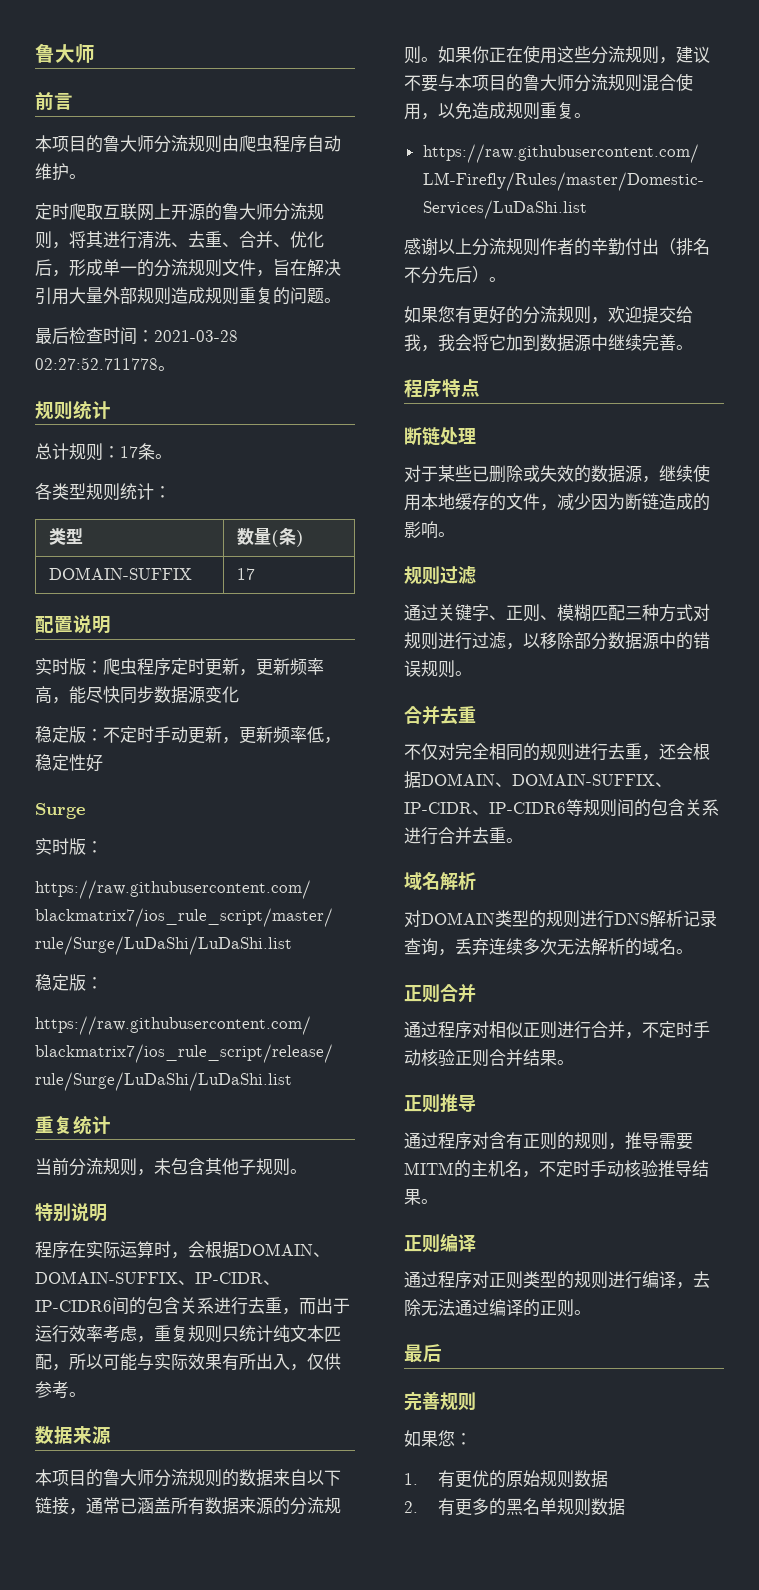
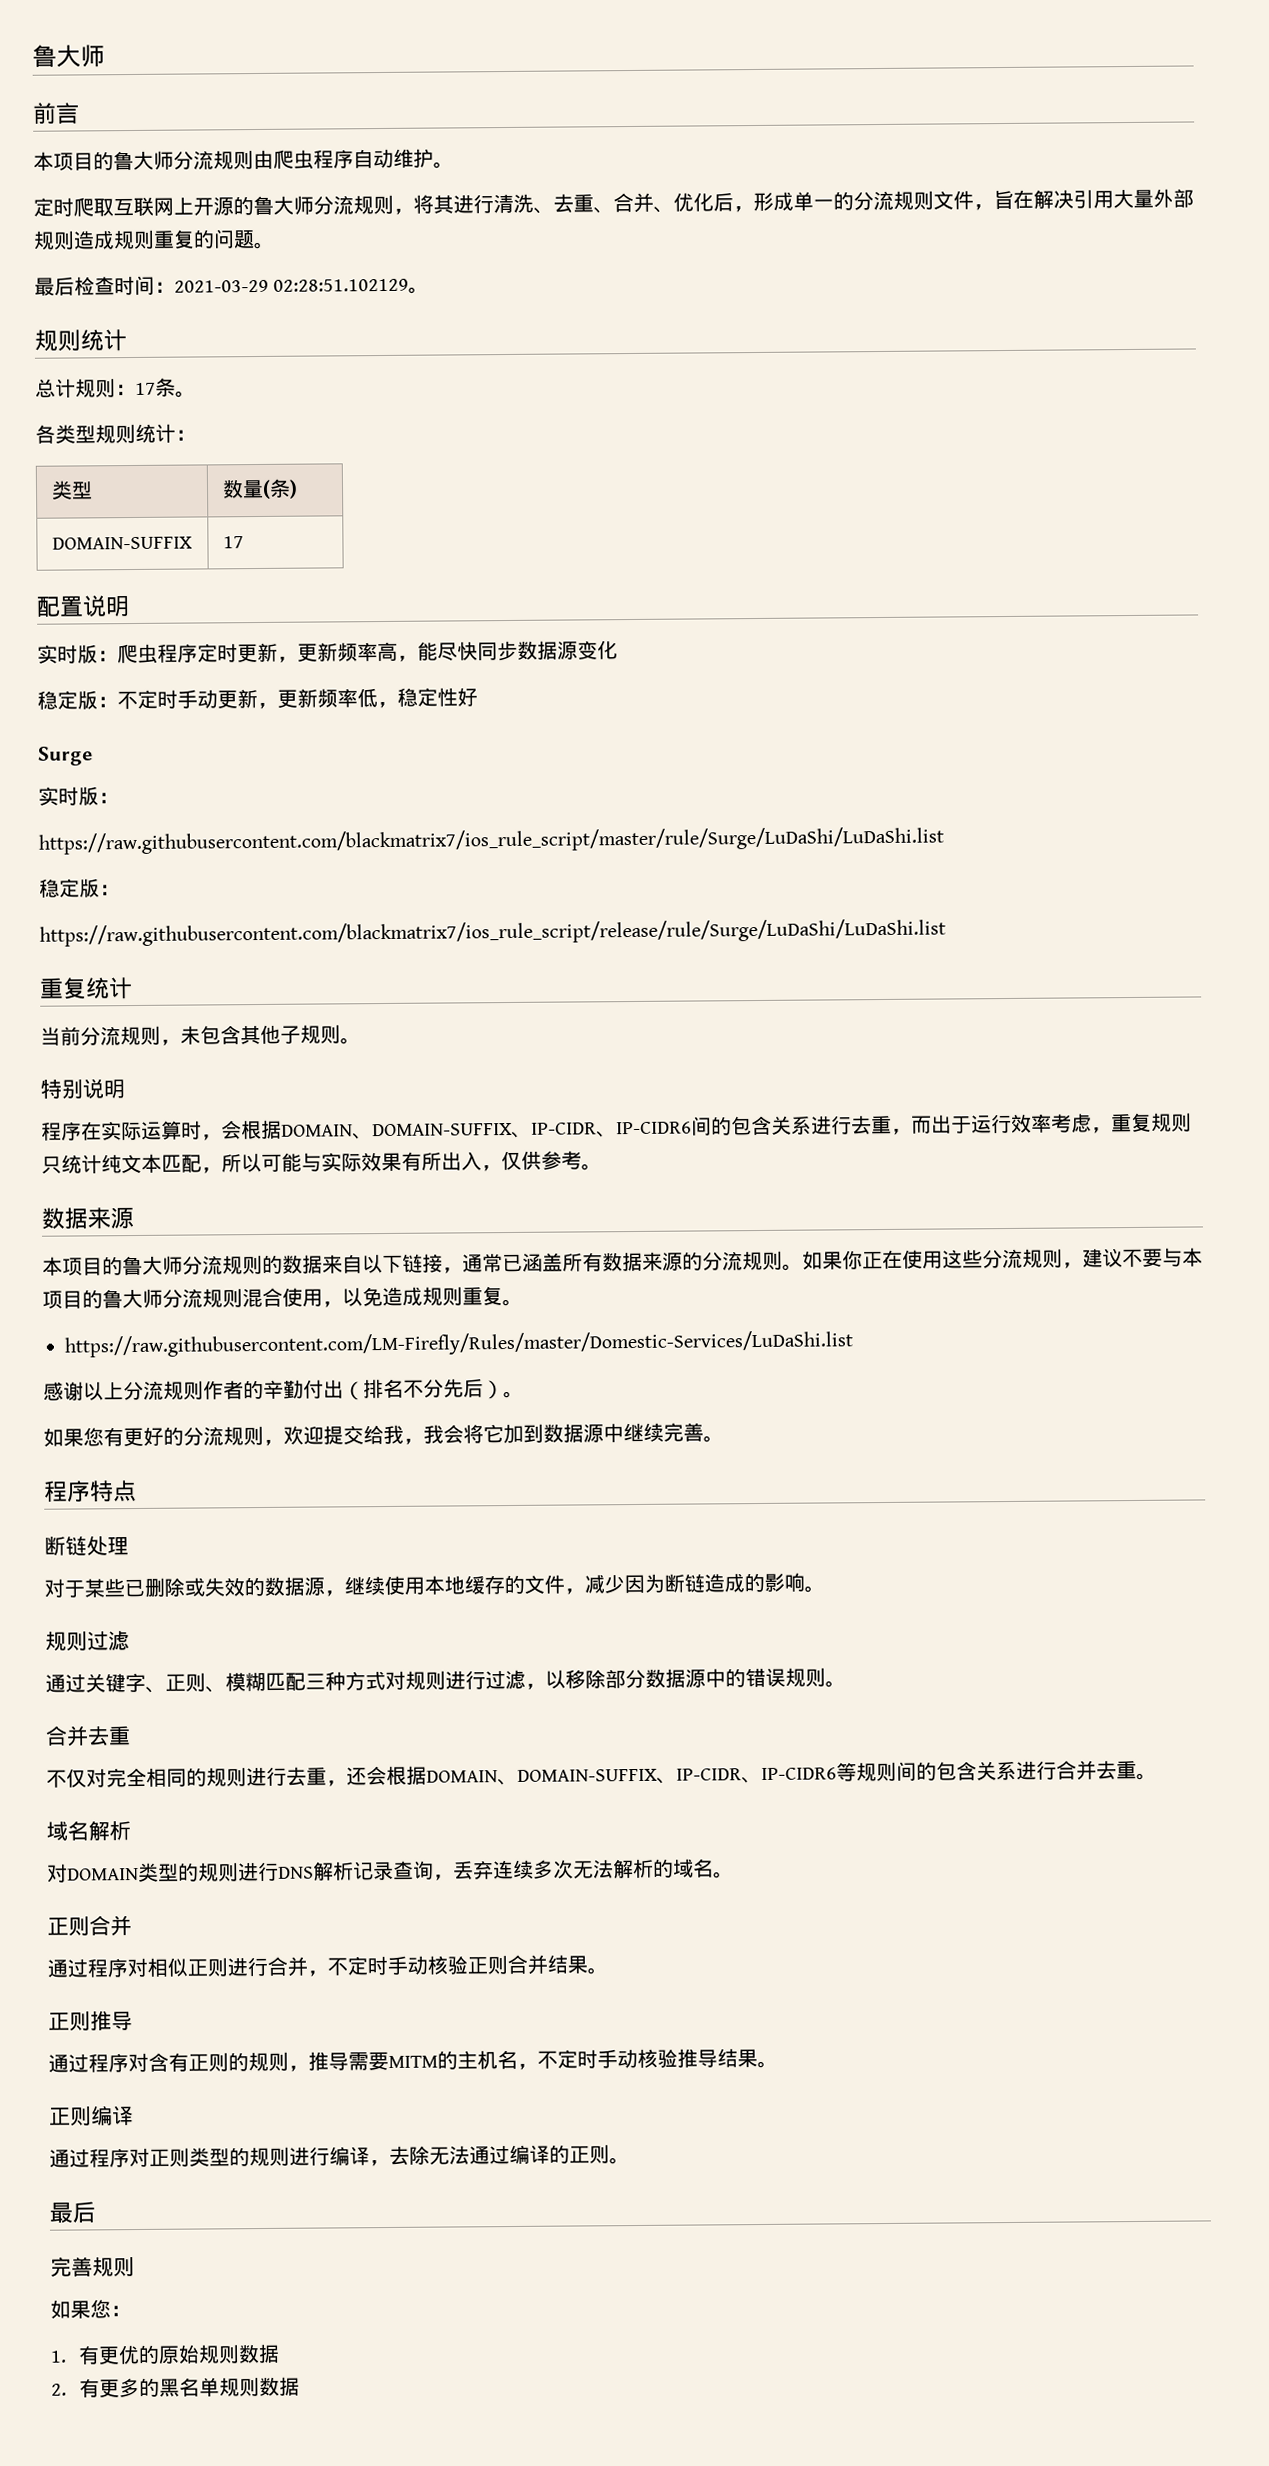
[154,330,238,342] [35,357,158,370] 2021-03-28 02:27:52.711778 -> [174,278,410,293] 2021-03-29 02:28:51.102129

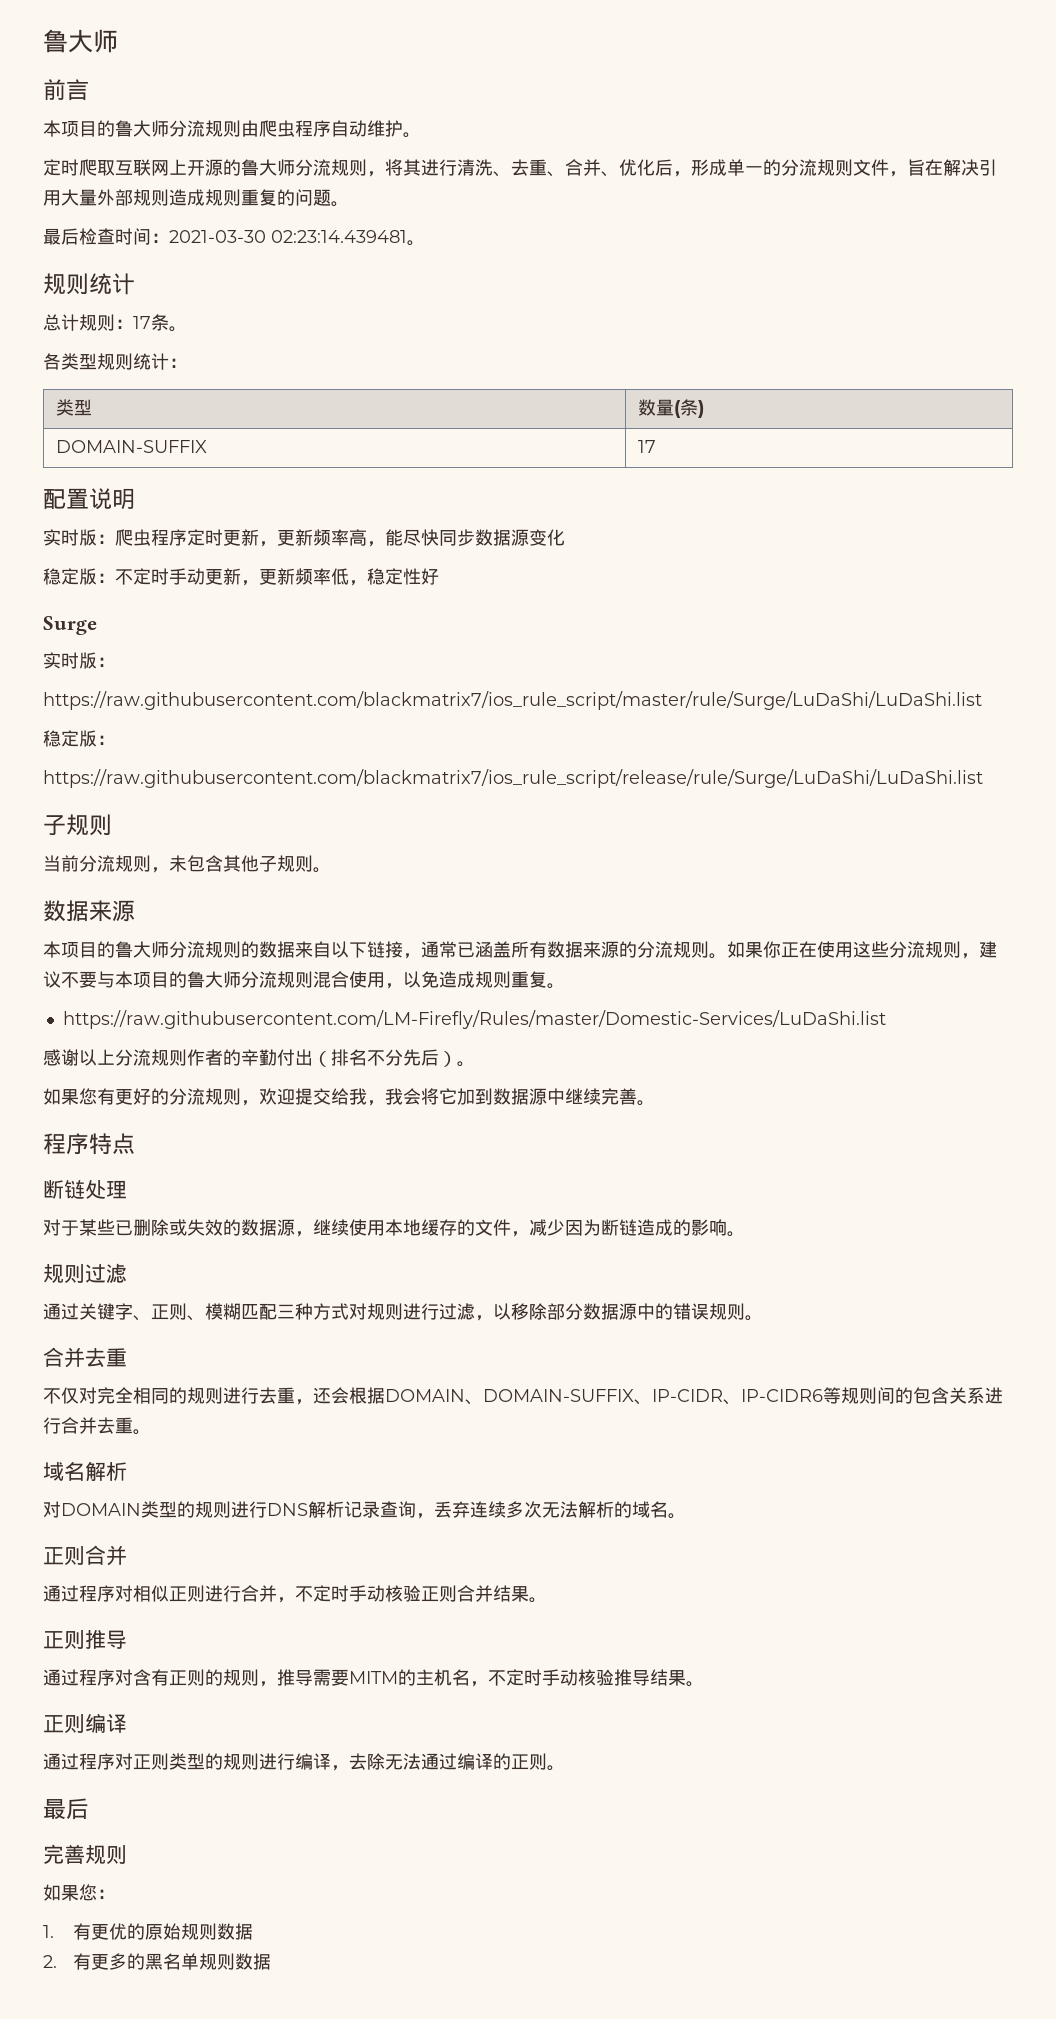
[174,278,410,293] 2021-03-29 02:28:51.102129 -> [169,230,407,243] 2021-03-30 02:23:14.439481
[39,977,133,1000] 重复统计 -> [43,814,112,836] 子规则
[40,1078,125,1099] [41,1112,1192,1141] [41,1150,602,1174] // 特别说明 // 程序在实际运算时，会根据DOMAIN、DOMAIN-SUFFIX、IP-CIDR、IP-CIDR6间的包含关系进行去重，而出于运行效率考虑，重复规则只统计纯文本匹配，所以可能与实际效果有所出入，仅供参考。 -> (331, 870) none

